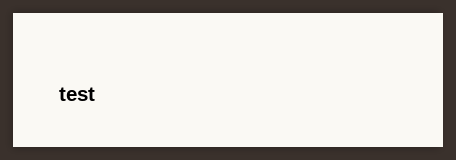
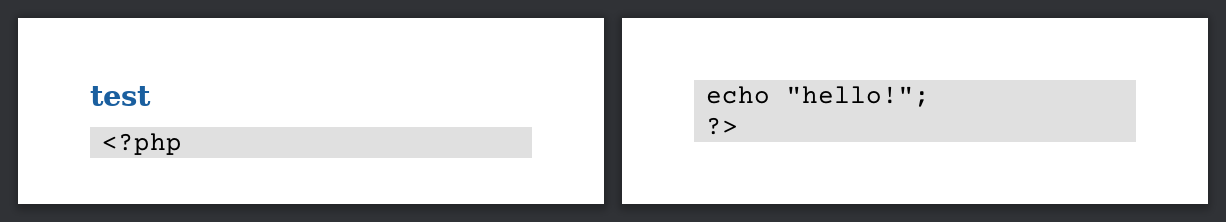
(95, 94) none -> [102,133,183,155] [706,86,931,107] [706,117,739,135] // <?php // echo "hello!"; // ?>

